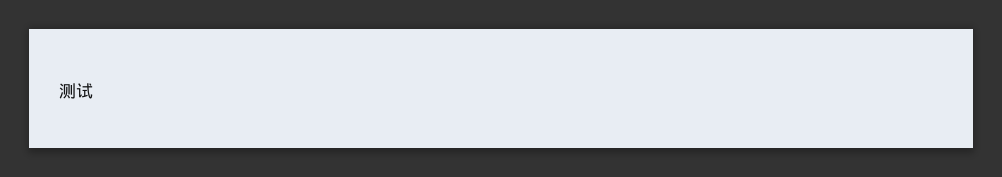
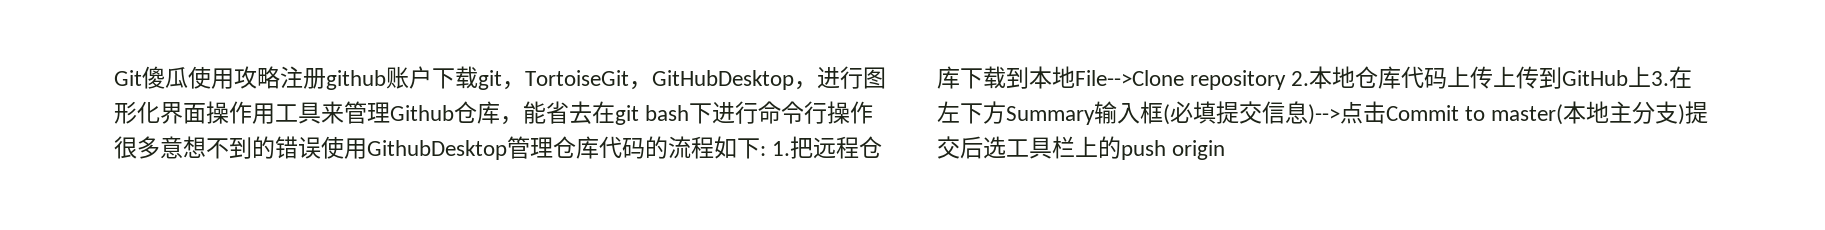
[59,83,93,99] 测试 -> [114,66,886,90] [114,101,874,125] [114,136,883,160] [937,66,1693,90] [937,101,1709,125] [937,136,1226,160] Git傻瓜使用攻略注册github账户下载git，TortoiseGit，GitHubDesktop，进行图形化界面操作用工具来管理Github仓库，能省去在git bash下进行命令行操作很多意想不到的错误使用GithubDesktop管理仓库代码的流程如下: 1.把远程仓库下载到本地File-->Clone repository 2.本地仓库代码上传上传到GitHub上3.在左下方Summary输入框(必填提交信息)-->点击Commit to master(本地主分支)提交后选工具栏上的push origin

